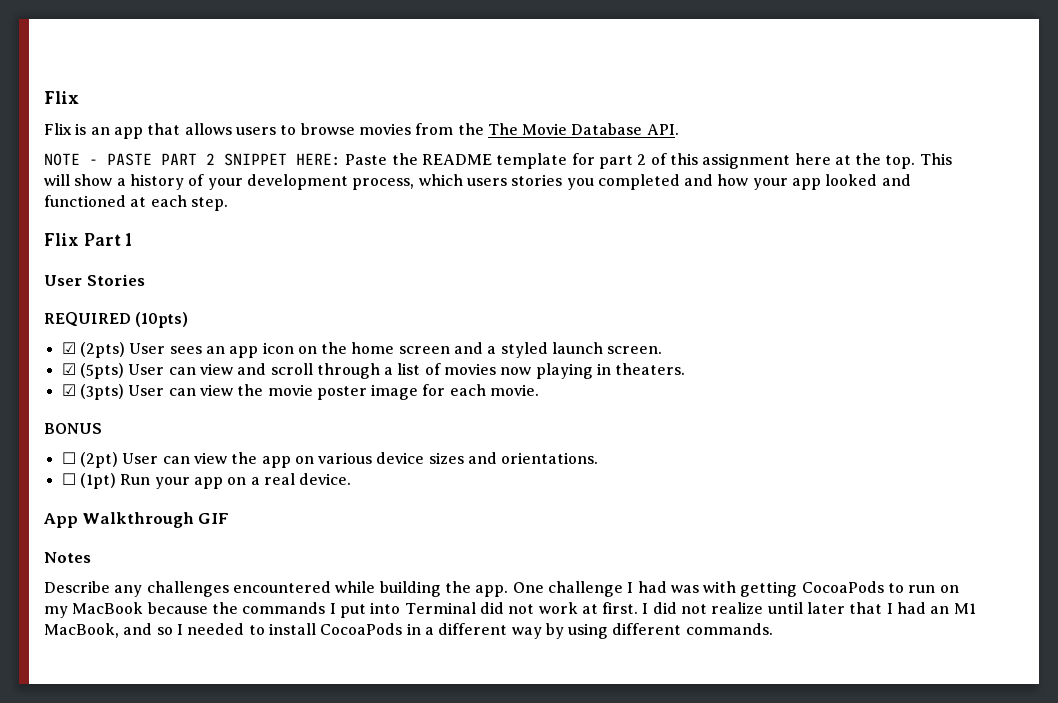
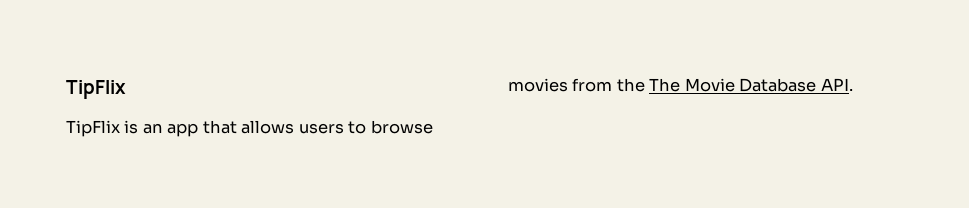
[44,91,79,104] [44,123,72,135] Flix // Flix -> [66,80,126,99] [66,120,120,137] TipFlix // TipFlix
[44,153,952,169] [44,174,911,190] [44,195,228,211] [44,233,133,246] [44,274,145,286] [44,312,189,328] [61,342,663,358] [61,363,686,379] [61,384,540,400] [44,423,102,434] [61,452,599,468] [61,473,352,489] [43,512,230,528] [44,552,91,563] [44,581,959,597] [44,602,976,618] [44,623,773,639] // NOTE - PASTE PART 2 SNIPPET HERE: Paste the README template for part 2 of this assignment here at the top. This will show a history of your development process, which users stories you completed and how your app looked and functioned at each step. // Flix Part 1 // User Stories // REQUIRED (10pts) // ☑ (2pts) User sees an app icon on the home screen and a styled launch screen. // ☑ (5pts) User can view and scroll through a list of movies now playing in theaters. // ☑ (3pts) User can view the movie poster image for each movie. // BONUS // ☐ (2pt) User can view the app on various device sizes and orientations. // ☐ (1pt) Run your app on a real device. // App Walkthrough GIF // Notes // Describe any challenges encountered while building the app. One challenge I had was with getting CocoaPods to run on my MacBook because the commands I put into Terminal did not work at first. I did not realize until later that I had an M1 MacBook, and so I needed to install CocoaPods in a different way by using different commands. -> (853, 84) none

